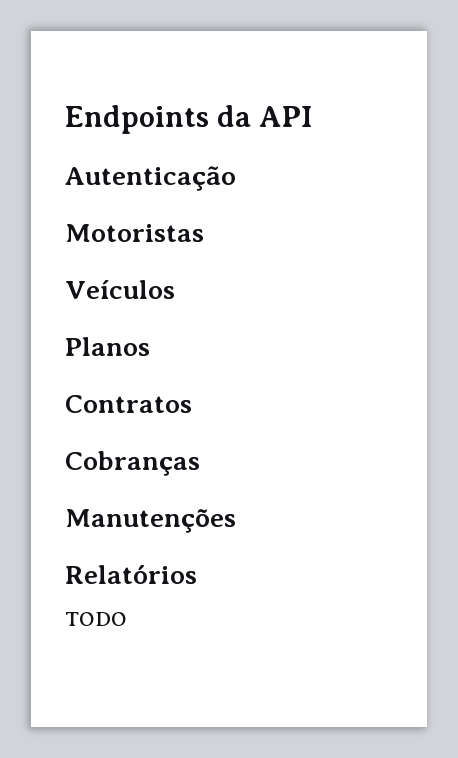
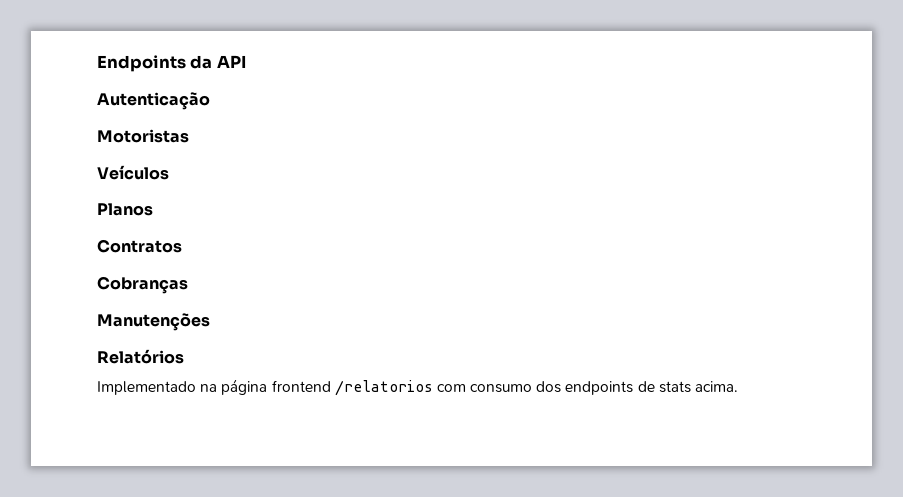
[65,612,127,626] TODO -> [97,379,739,396] Implementado na página frontend /relatorios com consumo dos endpoints de stats acima.

